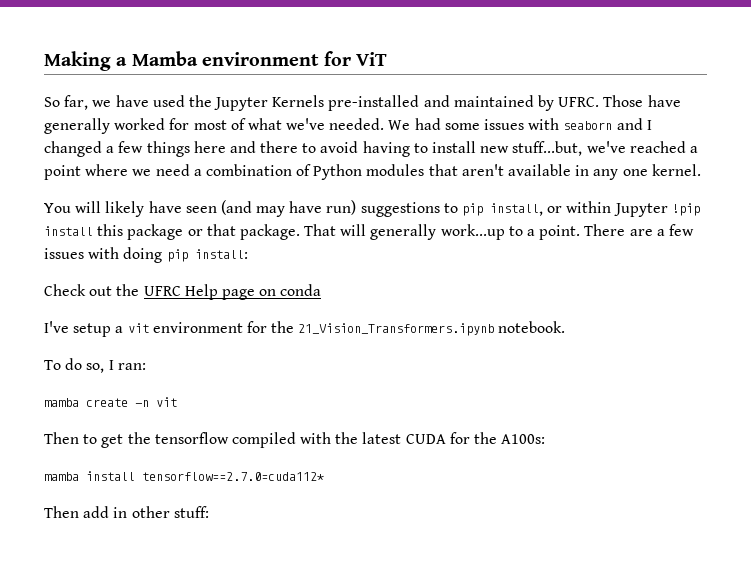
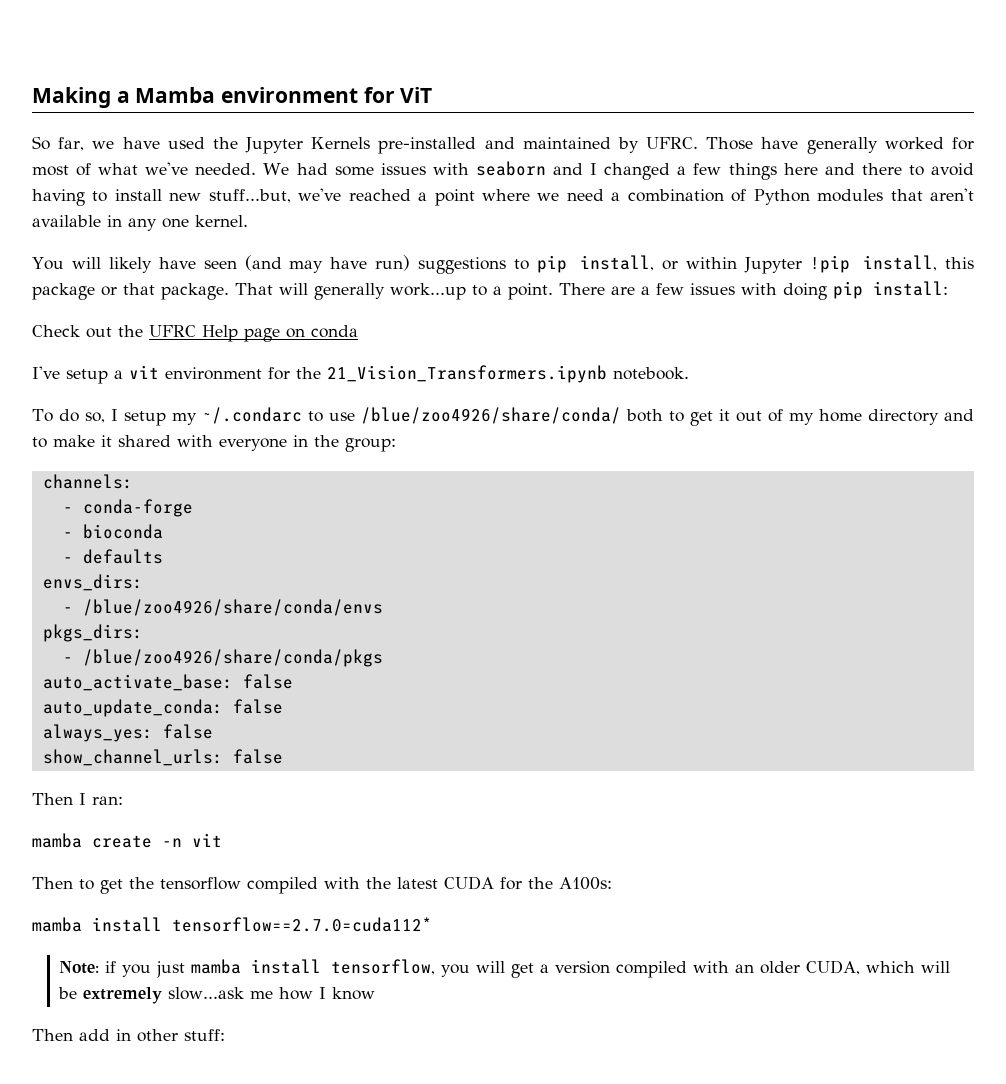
[44,226,93,236] install -> [863,255,938,271] install,
(114, 365) none -> [123,407,974,426] [32,435,396,452] [42,474,133,489] [62,499,193,517] [62,524,163,539] [62,549,163,564] [42,574,143,591] [62,599,383,616] [42,624,143,642] [62,649,383,667] [42,674,293,691] [42,699,283,717] [42,724,213,742] [42,749,283,766] [32,793,86,805] setup my ~/.condarc to use /blue/zoo4926/share/conda/ both to get it out of my home directory and to make it shared with everyone in the group: // channels: // - conda-forge // - bioconda // - defaults // envs_dirs: // - /blue/zoo4926/share/conda/envs // pkgs_dirs: // - /blue/zoo4926/share/conda/pkgs // auto_activate_base: false // auto_update_conda: false // always_yes: false // show_channel_urls: false // Then I
(324, 476) none -> [59,959,951,978] [58,987,376,1004] // Note: if you just mamba install tensorflow, you will get a version compiled with an older CUDA, which will be extremely slow...ask me how I know

